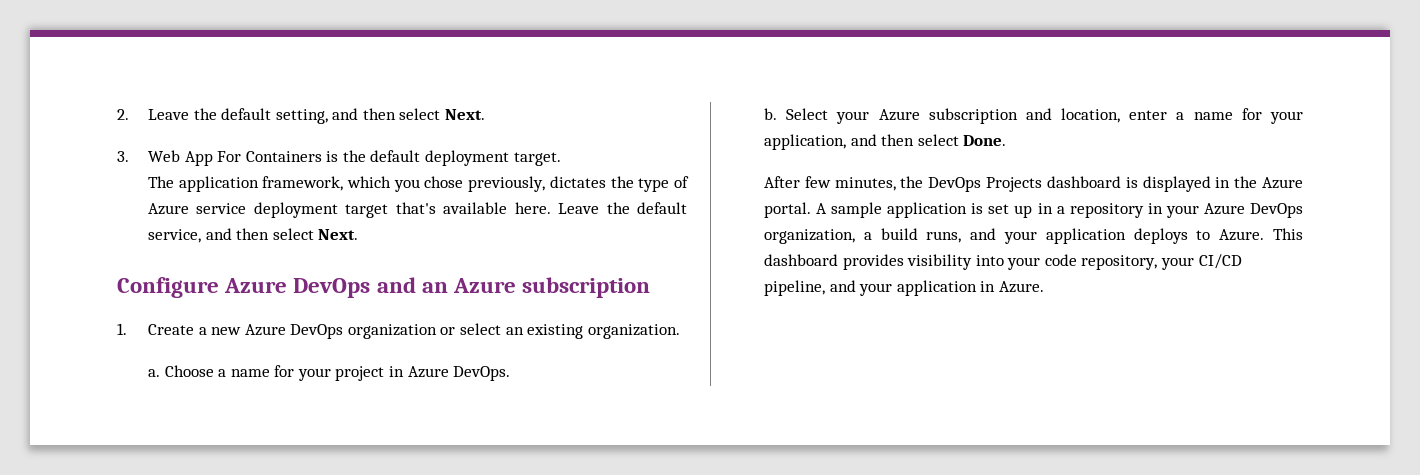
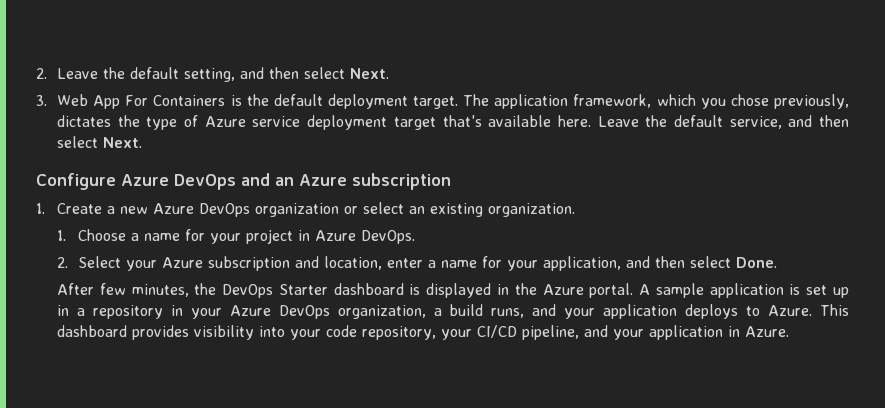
(561, 159) // -> (459, 102) none
[147,369,160,377] a. -> [57,230,67,241] 1.
[763,108,777,120] b. -> [57,257,69,268] 2.
[986,177,1043,192] Projects -> [278,284,328,295] Starter

